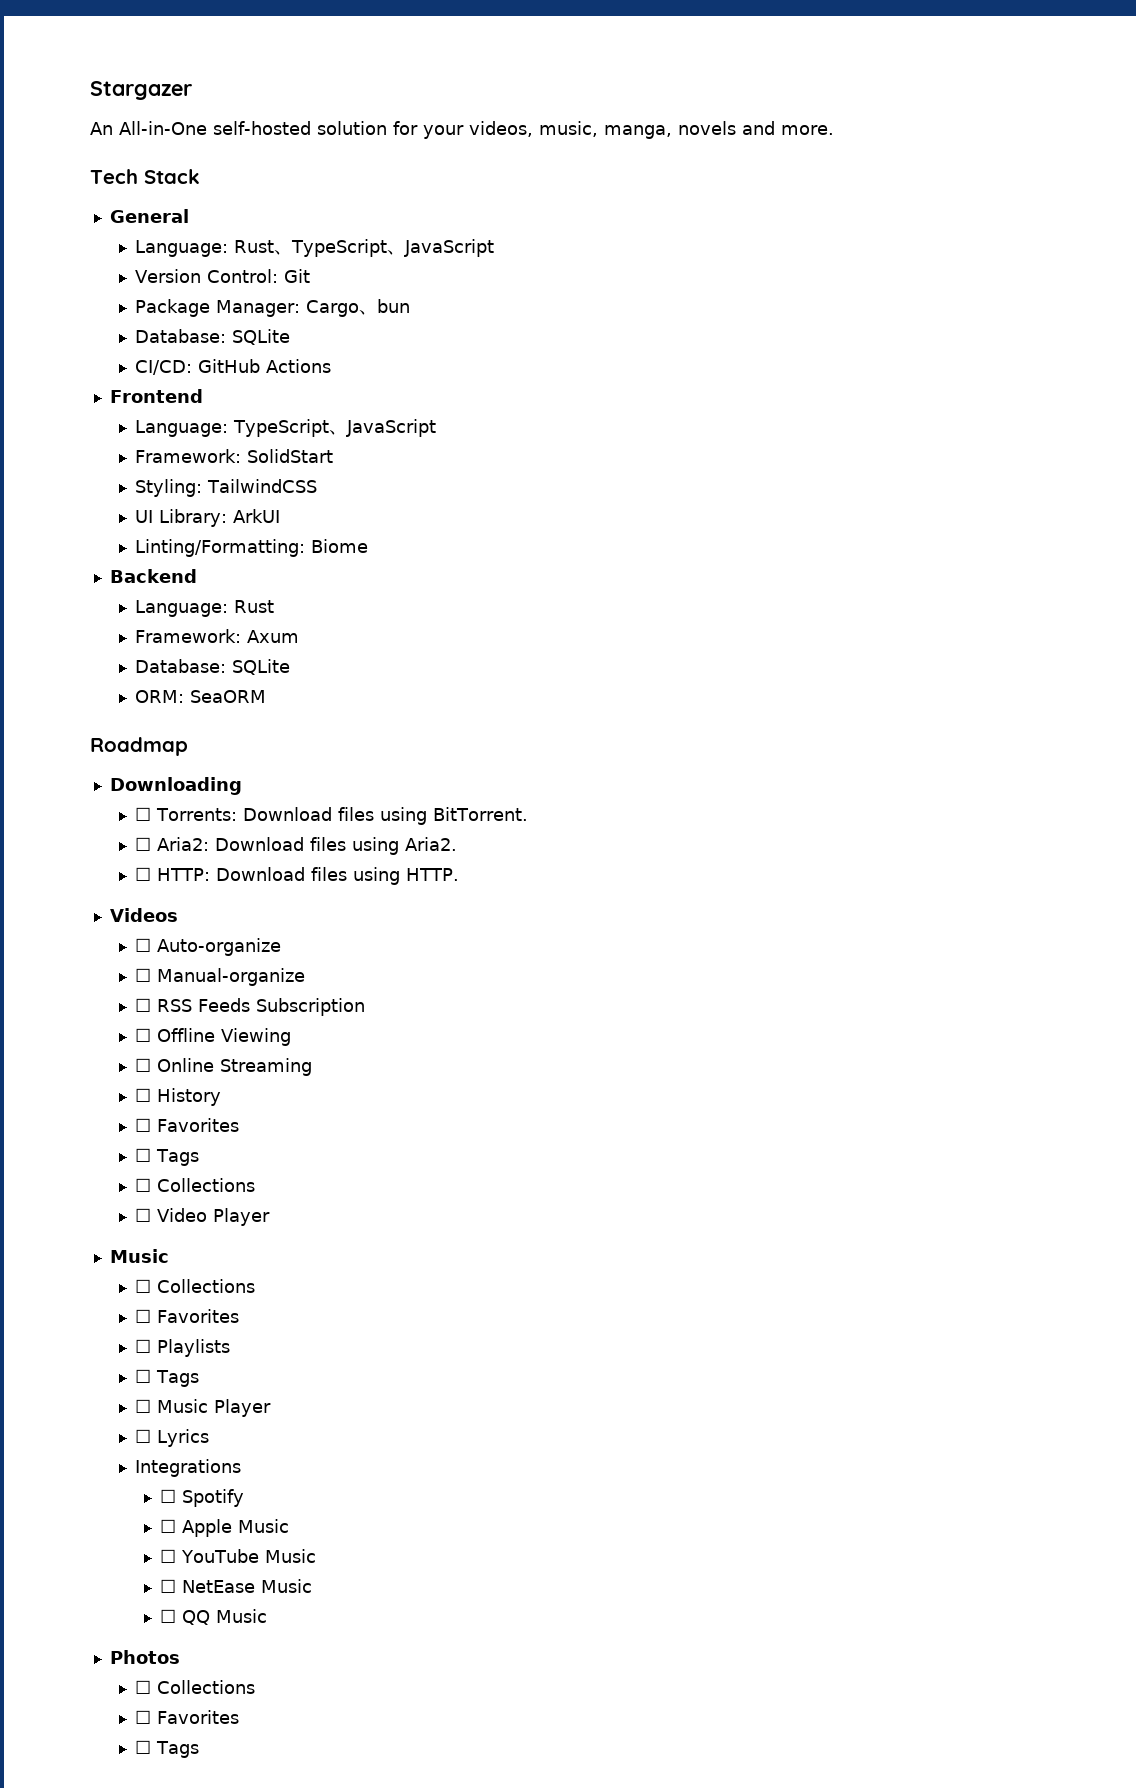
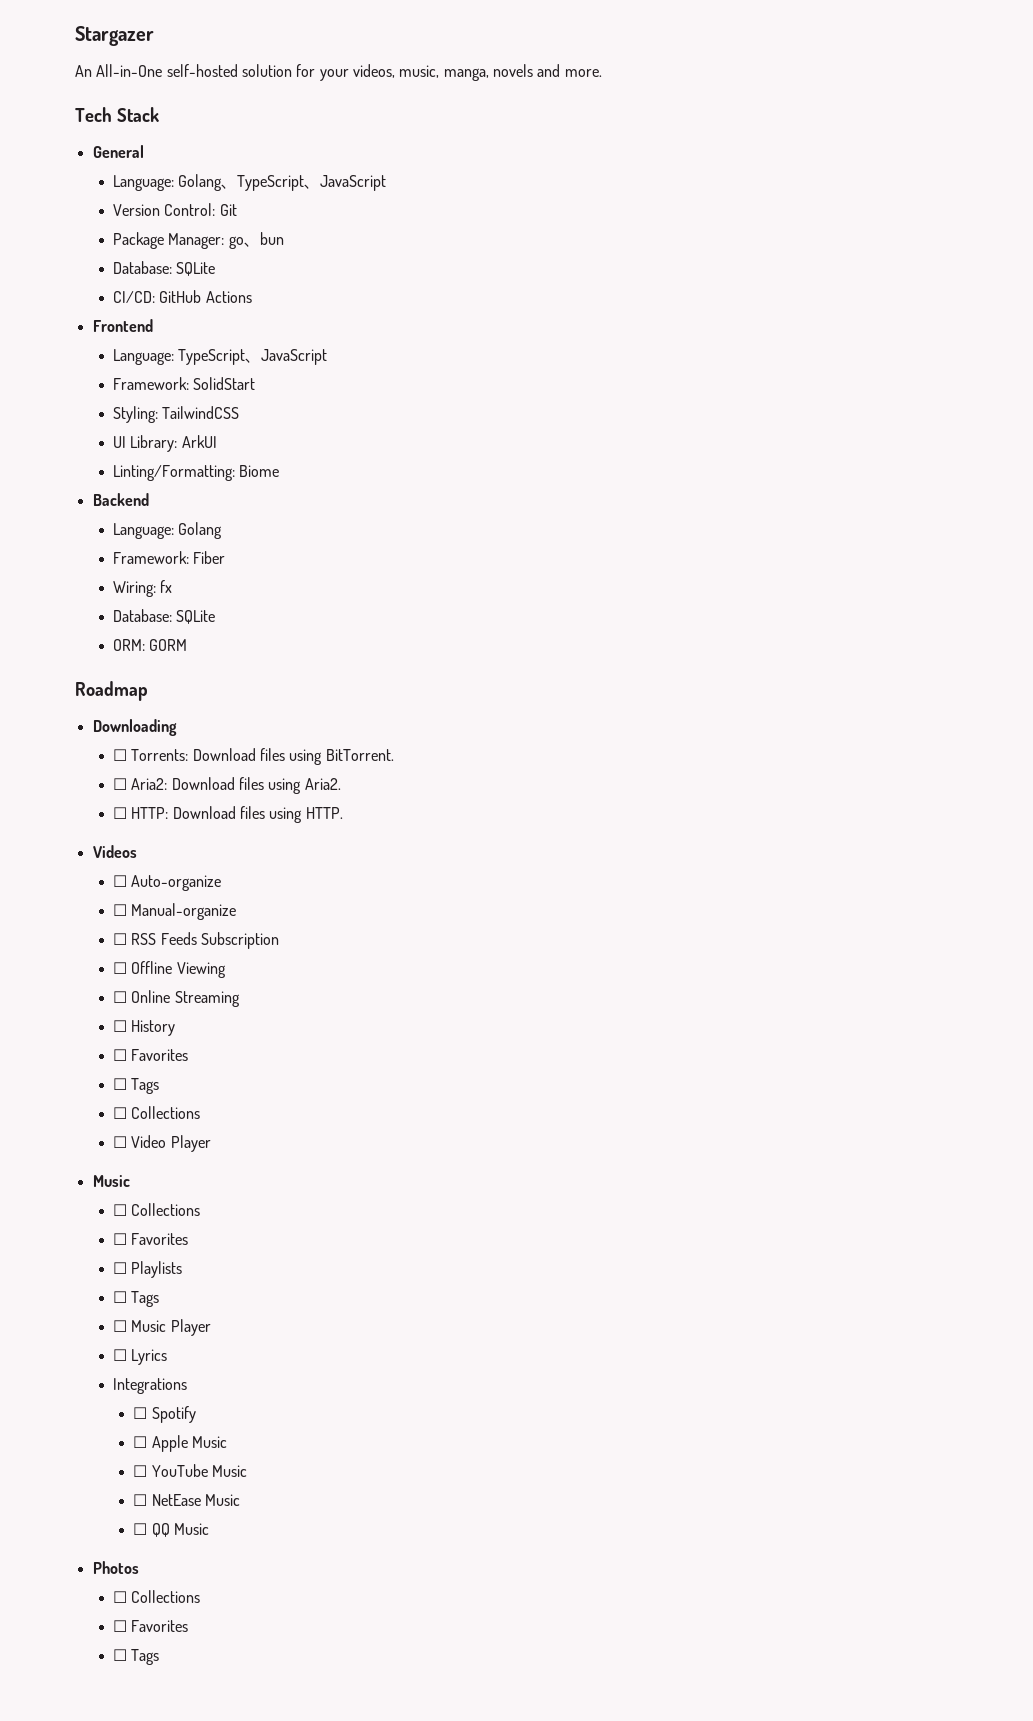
[234,240,275,253] Rust -> [178,174,223,191] Golang
[306,300,360,317] Cargo -> [228,236,244,249] go
[234,600,275,613] [135,629,300,643] Rust // Framework: Axum -> [178,522,223,539] [113,551,226,564] [113,580,173,597] Golang // Framework: Fiber // Wiring: fx
[190,690,267,703] SeaORM -> [149,639,188,651] GORM

